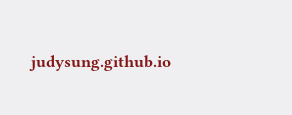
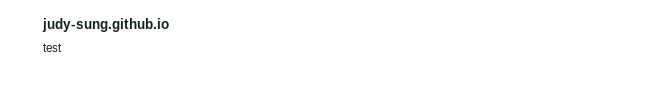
[29,55,171,71] judysung.github.io -> [42,18,169,32] [43,43,62,52] judy-sung.github.io // test

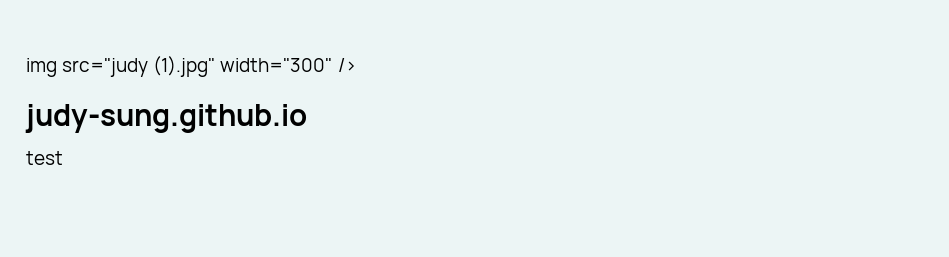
(42, 25) none -> [26,56,357,77] img src="judy (1).jpg" width="300" /> //

